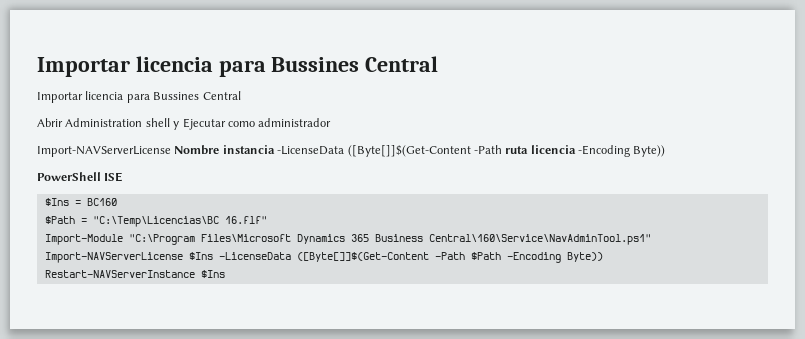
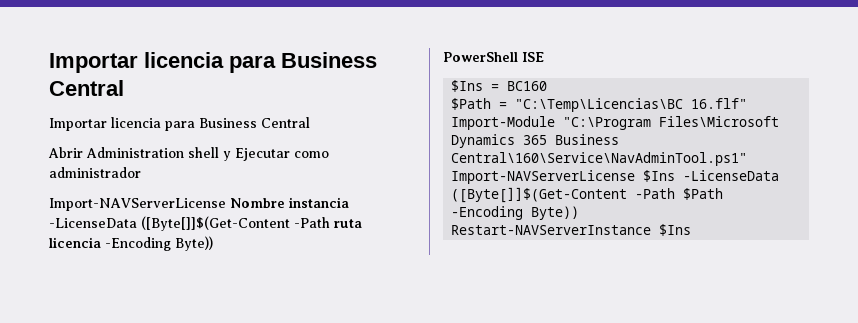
[37,56,360,77] Importar licencia para Bussines -> [49,52,377,73] Importar licencia para Business
[153,92,200,100] Bussines -> [199,118,257,128] Business

